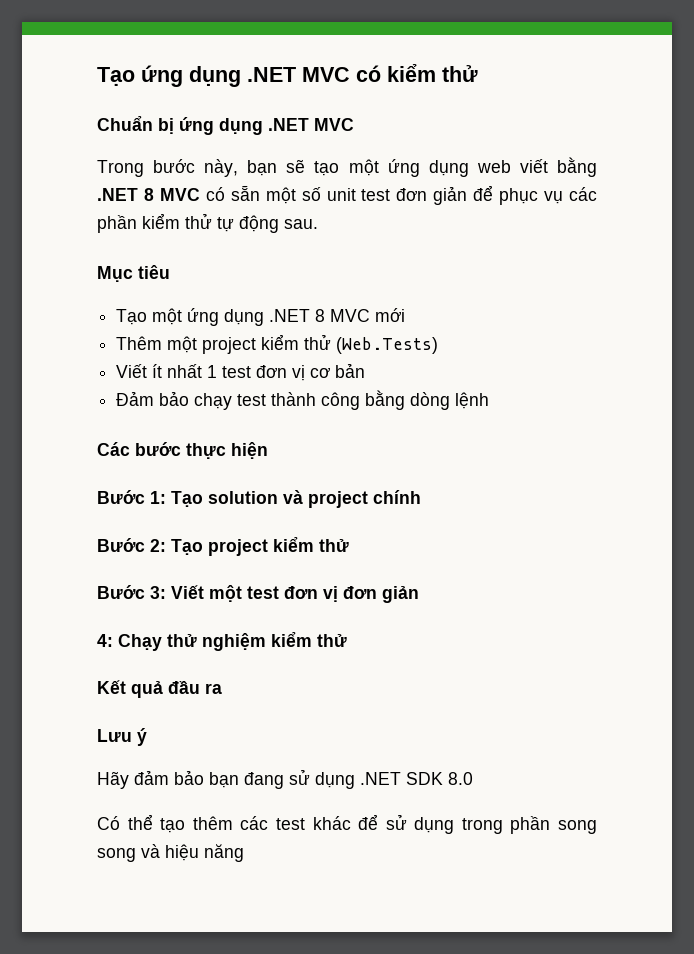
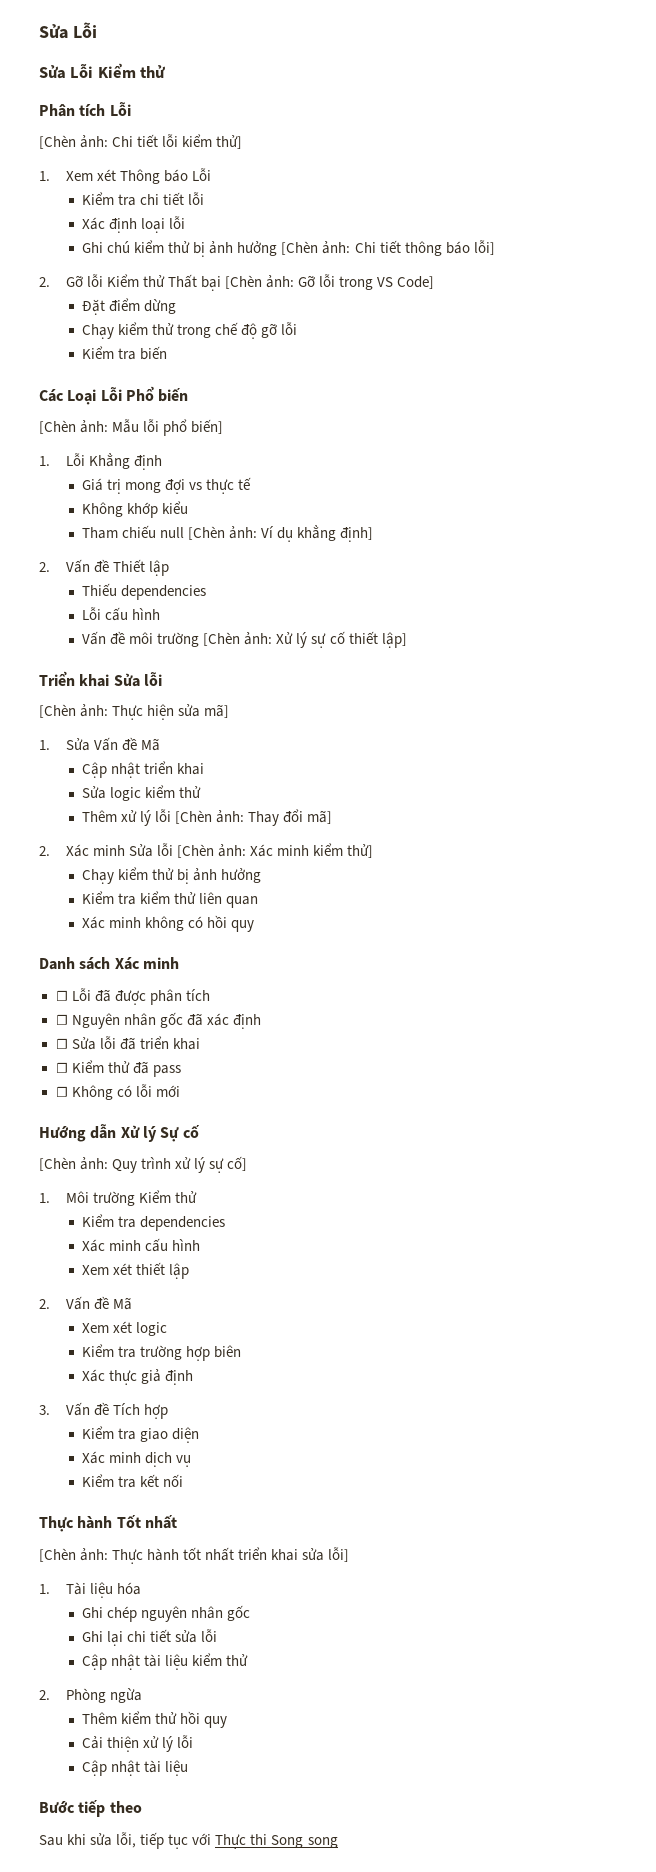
[97,64,478,87] [97,116,354,135] [97,157,597,177] [97,185,598,205] [97,213,318,233] [97,265,170,282] [116,308,406,326] [116,334,439,354] [116,363,366,381] [116,390,490,410] [97,442,268,459] [97,490,421,508] [97,537,349,556] [97,585,419,603] [97,632,347,651] [97,680,222,698] [97,728,147,746] [97,769,473,789] [97,814,597,834] [97,844,244,862] Tạo ứng dụng .NET MVC có kiểm thử // Chuẩn bị ứng dụng .NET MVC // Trong bước này, bạn sẽ tạo một ứng dụng web viết bằng .NET 8 MVC có sẵn một số unit test đơn giản để phục vụ các phần kiểm thử tự động sau. // Mục tiêu // Tạo một ứng dụng .NET 8 MVC mới // Thêm một project kiểm thử (Web.Tests) // Viết ít nhất 1 test đơn vị cơ bản // Đảm bảo chạy test thành công bằng dòng lệnh // Các bước thực hiện // Bước 1: Tạo solution và project chính // Bước 2: Tạo project kiểm thử // Bước 3: Viết một test đơn vị đơn giản // 4: Chạy thử nghiệm kiểm thử // Kết quả đầu ra // Lưu ý // Hãy đảm bảo bạn đang sử dụng .NET SDK 8.0 // Có thể tạo thêm các test khác để sử dụng trong phần song song và hiệu năng -> [39,22,97,39] [39,63,166,79] [39,102,131,117] [39,134,243,149] [39,168,211,184] [82,192,205,206] [82,216,186,233] [82,240,495,257] [39,274,435,291] [82,298,177,315] [82,322,298,339] [82,346,168,360] [39,386,189,405] [39,419,224,436] [39,453,162,470] [82,477,252,494] [82,501,189,518] [82,525,374,542] [39,559,169,576] [82,583,207,600] [82,607,161,621] [82,631,407,648] [39,671,162,687] [39,704,230,720] [39,737,160,751] [82,761,205,778] [82,785,202,801] [82,809,333,826] [39,843,374,858] [82,867,262,884] [82,891,259,908] [82,915,255,932] [39,957,179,970] [55,988,210,1005] [55,1012,261,1029] [55,1036,200,1050] [55,1060,181,1077] [55,1084,180,1100] [39,1124,199,1142] [39,1156,248,1173] [39,1190,197,1206] [82,1214,226,1231] [82,1238,201,1252] [82,1262,190,1279] [39,1296,132,1310] [82,1321,168,1336] [82,1344,242,1361] [82,1369,194,1385] [39,1402,168,1419] [82,1426,200,1443] [82,1451,192,1467] [82,1474,184,1488] [39,1515,177,1532] [39,1547,350,1564] [39,1582,141,1598] [82,1605,251,1622] [82,1629,218,1646] [82,1653,249,1670] [39,1688,142,1703] [82,1711,228,1728] [82,1735,194,1752] [82,1760,189,1776] [39,1800,142,1817] [39,1832,338,1849] Sửa Lỗi // Sửa Lỗi Kiểm thử // Phân tích Lỗi // [Chèn ảnh: Chi tiết lỗi kiểm thử] // 1. Xem xét Thông báo Lỗi // Kiểm tra chi tiết lỗi // Xác định loại lỗi // Ghi chú kiểm thử bị ảnh hưởng [Chèn ảnh: Chi tiết thông báo lỗi] // 2. Gỡ lỗi Kiểm thử Thất bại [Chèn ảnh: Gỡ lỗi trong VS Code] // Đặt điểm dừng // Chạy kiểm thử trong chế độ gỡ lỗi // Kiểm tra biến // Các Loại Lỗi Phổ biến // [Chèn ảnh: Mẫu lỗi phổ biến] // 1. Lỗi Khẳng định // Giá trị mong đợi vs thực tế // Không khớp kiểu // Tham chiếu null [Chèn ảnh: Ví dụ khẳng định] // 2. Vấn đề Thiết lập // Thiếu dependencies // Lỗi cấu hình // Vấn đề môi trường [Chèn ảnh: Xử lý sự cố thiết lập] // Triển khai Sửa lỗi // [Chèn ảnh: Thực hiện sửa mã] // 1. Sửa Vấn đề Mã // Cập nhật triển khai // Sửa logic kiểm thử // Thêm xử lý lỗi [Chèn ảnh: Thay đổi mã] // 2. Xác minh Sửa lỗi [Chèn ảnh: Xác minh kiểm thử] // Chạy kiểm thử bị ảnh hưởng // Kiểm tra kiểm thử liên quan // Xác minh không có hồi quy // Danh sách Xác minh // ☐ Lỗi đã được phân tích // ☐ Nguyên nhân gốc đã xác định // ☐ Sửa lỗi đã triển khai // ☐ Kiểm thử đã pass // ☐ Không có lỗi mới // Hướng dẫn Xử lý Sự cố // [Chèn ảnh: Quy trình xử lý sự cố] // 1. Môi trường Kiểm thử // Kiểm tra dependencies // Xác minh cấu hình // Xem xét thiết lập // 2. Vấn đề Mã // Xem xét logic // Kiểm tra trường hợp biên // Xác thực giả định // 3. Vấn đề Tích hợp // Kiểm tra giao diện // Xác minh dịch vụ // Kiểm tra kết nối // Thực hành Tốt nhất // [Chèn ảnh: Thực hành tốt nhất triển khai sửa lỗi] // 1. Tài liệu hóa // Ghi chép nguyên nhân gốc // Ghi lại chi tiết sửa lỗi // Cập nhật tài liệu kiểm thử // 2. Phòng ngừa // Thêm kiểm thử hồi quy // Cải thiện xử lý lỗi // Cập nhật tài liệu // Bước tiếp theo // Sau khi sửa lỗi, tiếp tục với Thực thi Song song

